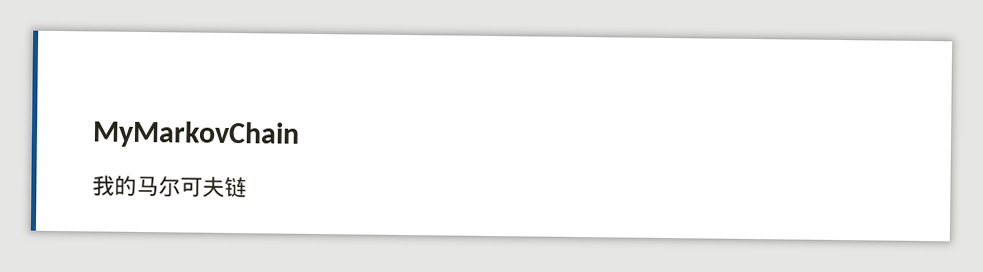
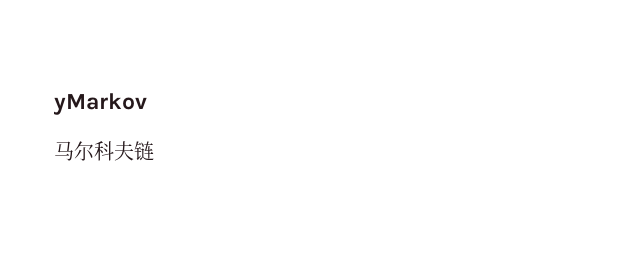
[92,120,300,149] [92,175,203,198] MyMarkovChain // 我的马尔可 -> [54,93,147,115] [54,141,114,161] yMarkov // 马尔科

